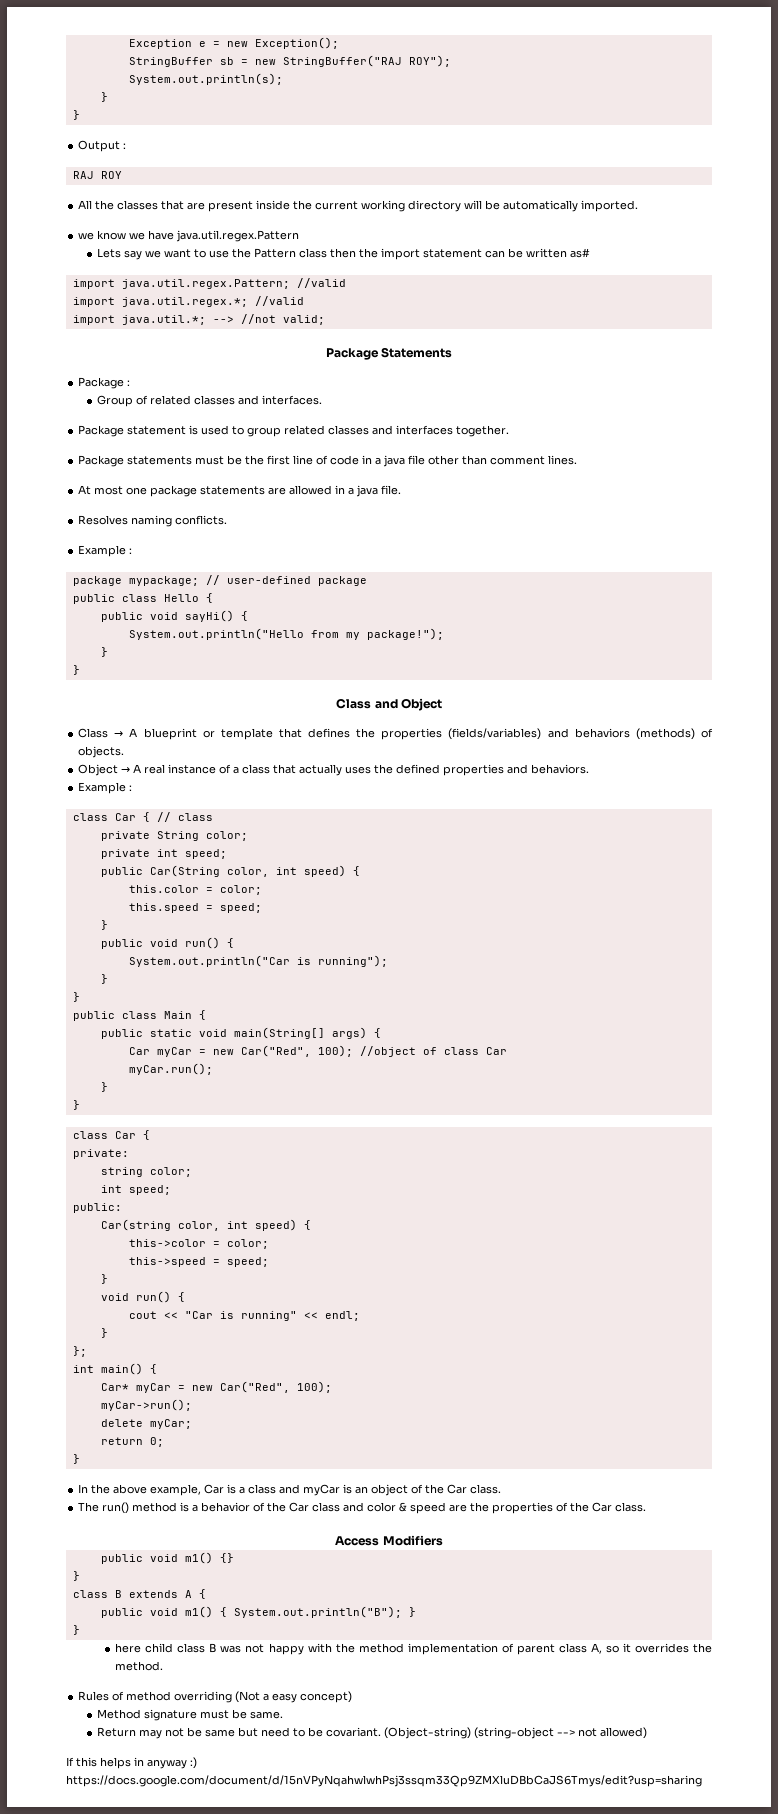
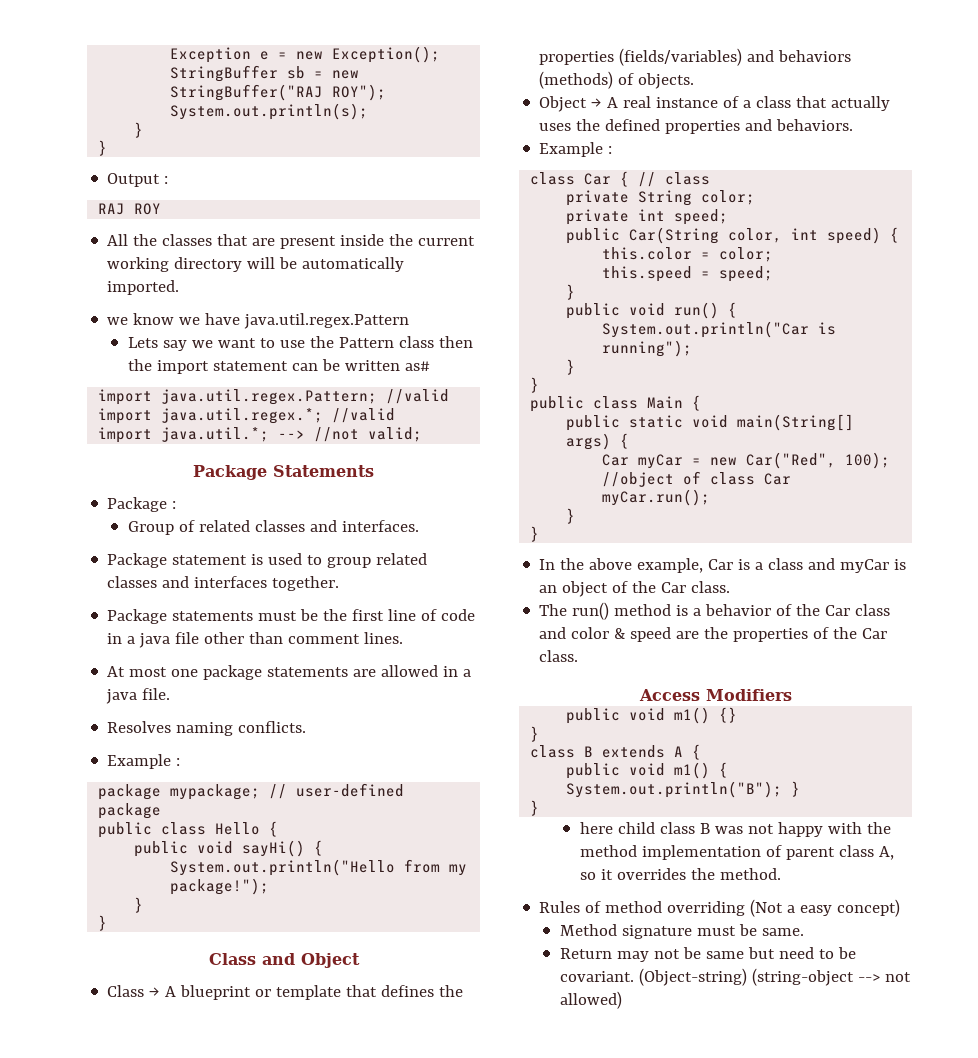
[72,1130,150,1140] [72,1149,129,1159] [100,1167,192,1177] [100,1185,171,1195] [72,1203,122,1213] [100,1219,311,1231] [128,1239,269,1249] [128,1257,269,1267] [100,1274,108,1284] [100,1291,185,1303] [128,1311,360,1321] [100,1328,108,1338] [72,1346,87,1357] [72,1363,157,1375] [100,1381,332,1393] [100,1399,192,1411] [100,1419,192,1429] [100,1437,164,1447] [72,1454,80,1464] // class Car { // private: // string color; // int speed; // public: // Car(string color, int speed) { // this->color = color; // this->speed = speed; // } // void run() { // cout << "Car is running" << endl; // } // }; // int main() { // Car* myCar = new Car("Red", 100); // myCar->run(); // delete myCar; // return 0; // } -> (540, 534) none
[66,1757,197,1769] [66,1775,702,1787] // If this helps in anyway :) https://docs.google.com/document/d/15nVPyNqahwlwhPsj3ssqm33Qp9ZMXluDBbCaJS6Tmys/edit?usp=sharing -> (622, 1000) none

